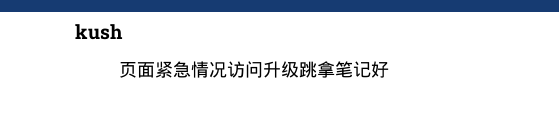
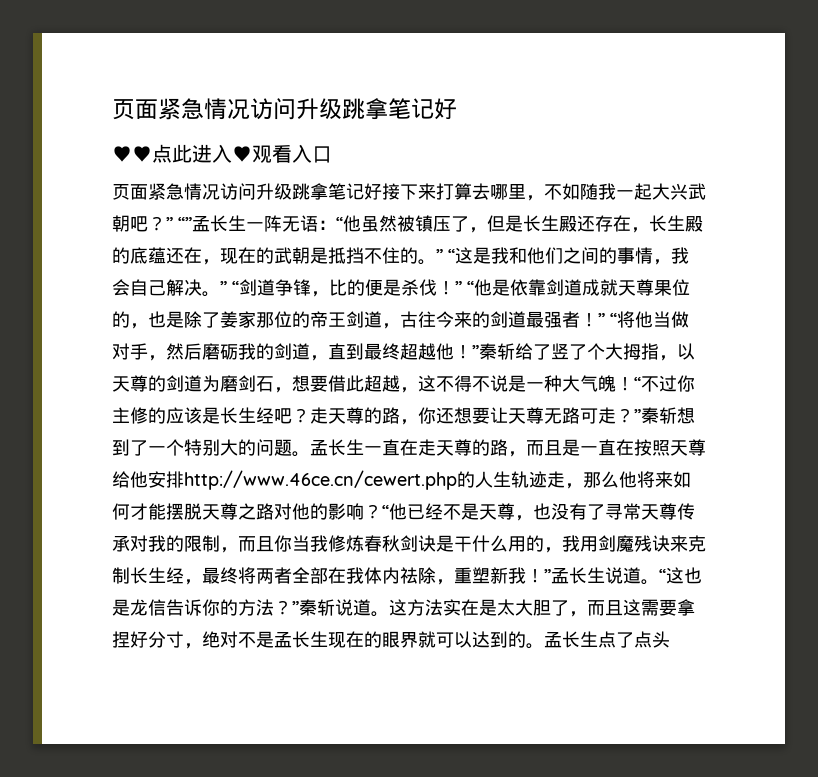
[75,24,123,40] [119,61,390,78] kush // 页面紧急情况访问升级跳拿笔记好 -> [112,98,457,120] [112,144,332,163] [112,183,706,201] [112,215,703,233] [112,247,689,265] [112,279,690,297] [112,311,689,329] [112,343,695,361] [112,375,695,393] [112,407,695,425] [112,439,706,457] [112,470,691,490] [112,503,695,521] [112,535,706,553] [112,567,702,585] [112,599,695,617] [112,631,670,649] 页面紧急情况访问升级跳拿笔记好 // ♥♥点此进入♥观看入口 // 页面紧急情况访问升级跳拿笔记好接下来打算去哪里，不如随我一起大兴武朝吧？” “”孟长生一阵无语：“他虽然被镇压了，但是长生殿还存在，长生殿的底蕴还在，现在的武朝是抵挡不住的。” “这是我和他们之间的事情，我会自己解决。” “剑道争锋，比的便是杀伐！” “他是依靠剑道成就天尊果位的，也是除了姜家那位的帝王剑道，古往今来的剑道最强者！” “将他当做对手，然后磨砺我的剑道，直到最终超越他！”秦斩给了竖了个大拇指，以天尊的剑道为磨剑石，想要借此超越，这不得不说是一种大气魄！“不过你主修的应该是长生经吧？走天尊的路，你还想要让天尊无路可走？”秦斩想到了一个特别大的问题。孟长生一直在走天尊的路，而且是一直在按照天尊给他安排http://www.46ce.cn/cewert.php的人生轨迹走，那么他将来如何才能摆脱天尊之路对他的影响？“他已经不是天尊，也没有了寻常天尊传承对我的限制，而且你当我修炼春秋剑诀是干什么用的，我用剑魔残诀来克制长生经，最终将两者全部在我体内祛除，重塑新我！”孟长生说道。“这也是龙信告诉你的方法？”秦斩说道。这方法实在是太大胆了，而且这需要拿捏好分寸，绝对不是孟长生现在的眼界就可以达到的。孟长生点了点头

